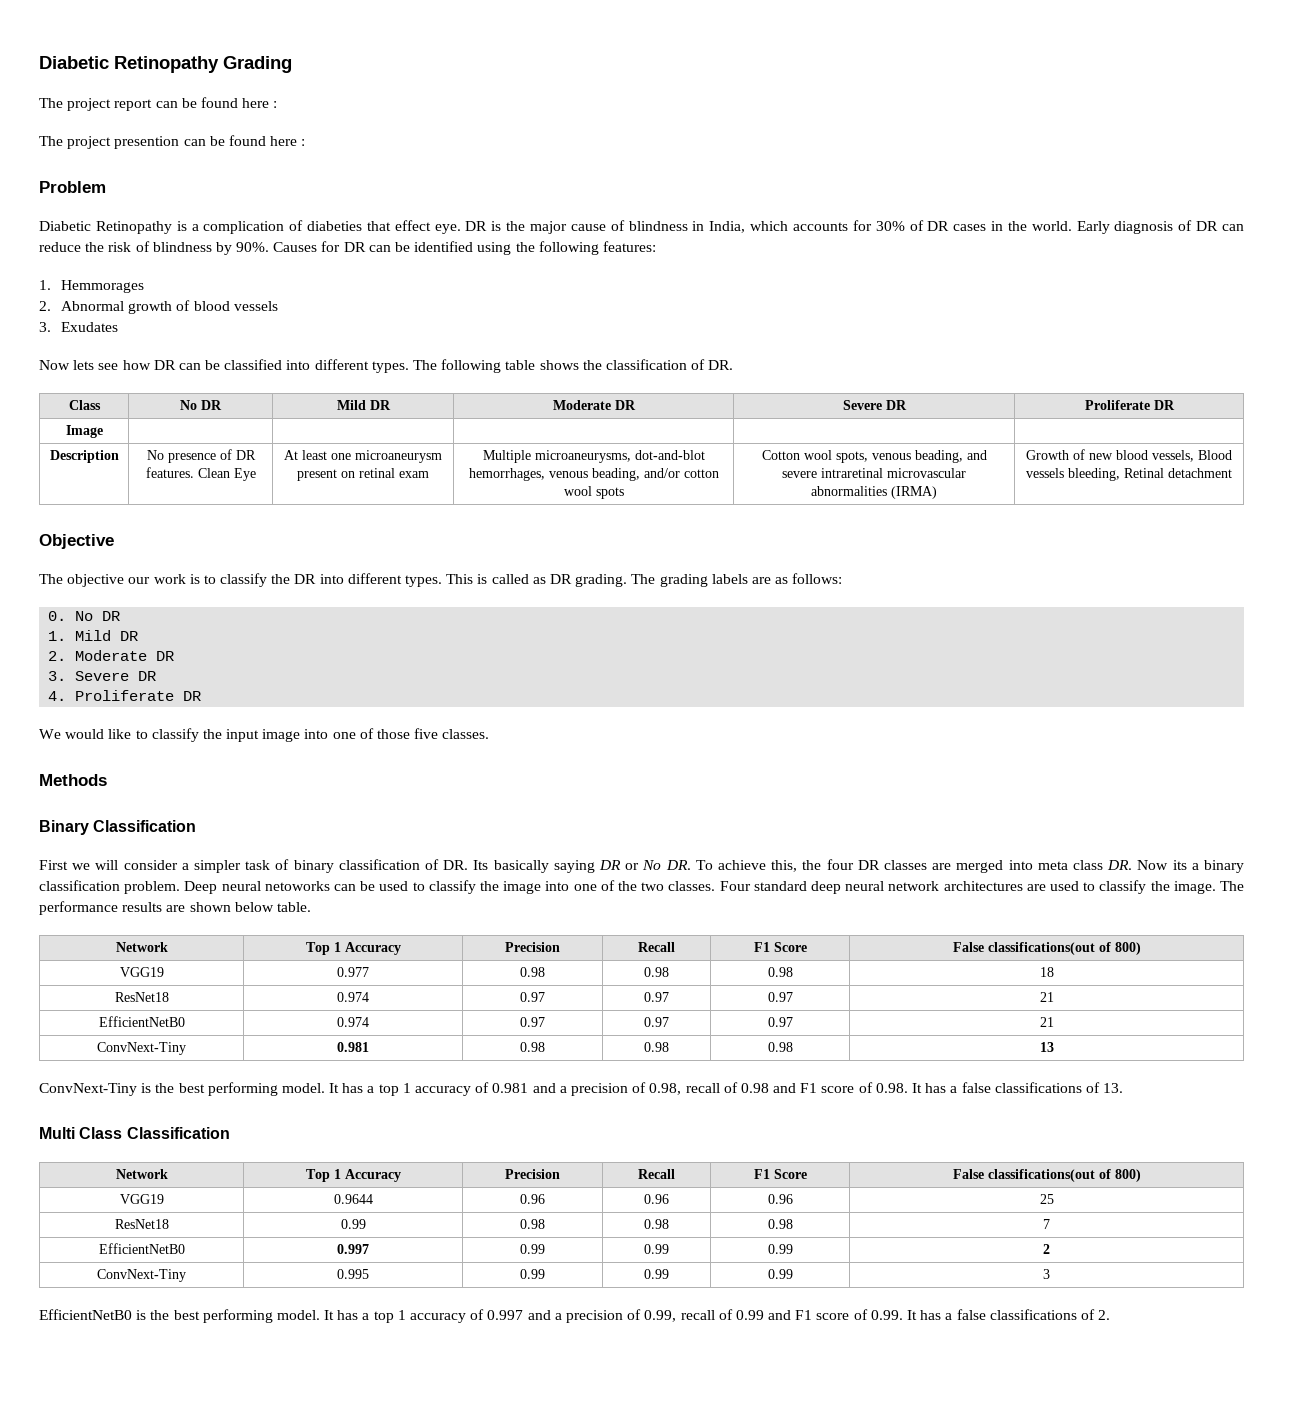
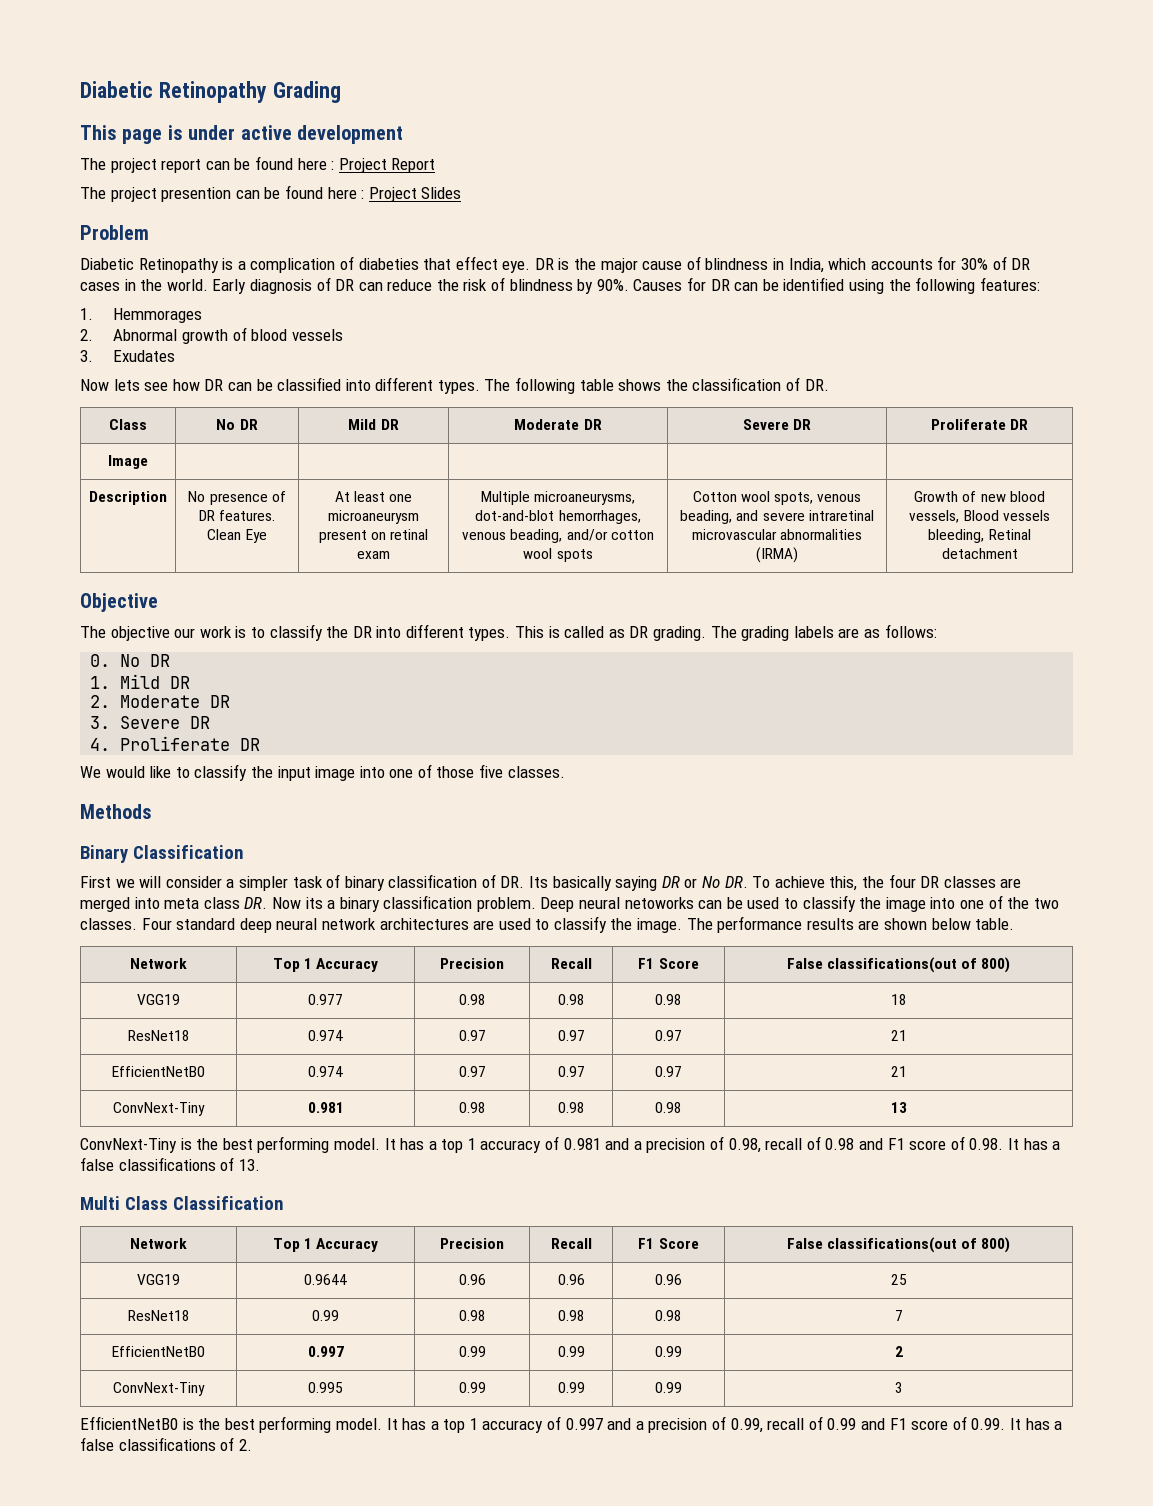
(292, 64) none -> [80,125,403,144] // This page is under active development
(278, 104) none -> [338,158,436,173] Project Report
(306, 142) none -> [368,187,462,202] Project Slides

